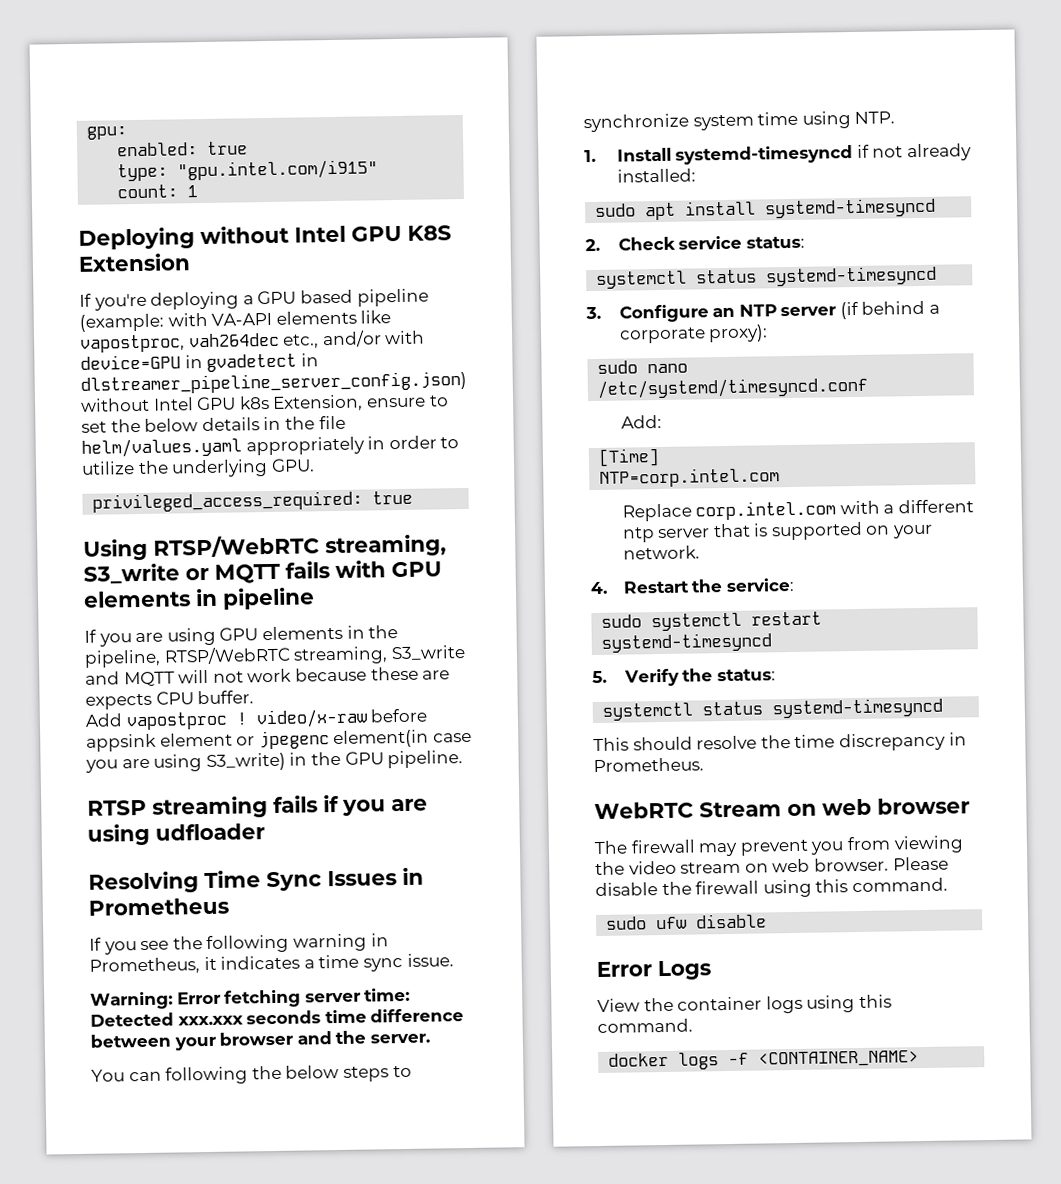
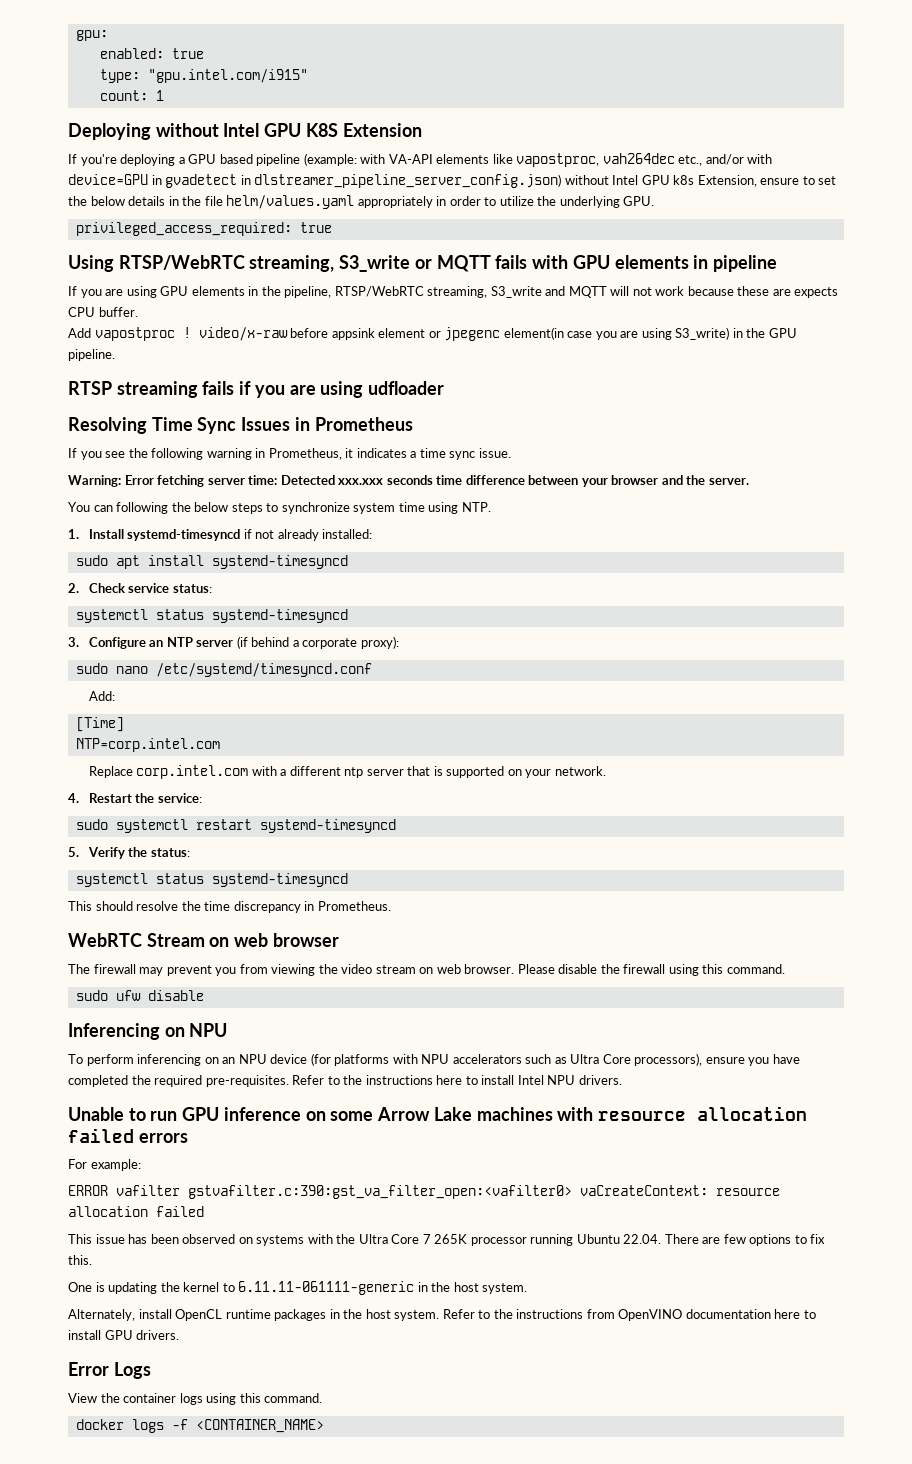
(768, 921) none -> [68,1023,228,1040] [68,1053,800,1066] [68,1075,622,1087] [68,1106,807,1121] [68,1128,188,1143] [68,1159,141,1171] [68,1185,780,1199] [68,1206,204,1217] [68,1234,826,1246] [68,1255,92,1265] [68,1281,528,1295] [68,1309,816,1321] [68,1330,180,1340] // Inferencing on NPU // To perform inferencing on an NPU device (for platforms with NPU accelerators such as Ultra Core processors), ensure you have completed the required pre-requisites. Refer to the instructions here to install Intel NPU drivers. // Unable to run GPU inference on some Arrow Lake machines with resource allocation failed errors // For example: // ERROR vafilter gstvafilter.c:390:gst_va_filter_open:<vafilter0> vaCreateContext: resource allocation failed // This issue has been observed on systems with the Ultra Core 7 265K processor running Ubuntu 22.04. There are few options to fix this. // One is updating the kernel to 6.11.11-061111-generic in the host system. // Alternately, install OpenCL runtime packages in the host system. Refer to the instructions from OpenVINO documentation here to install GPU drivers.

